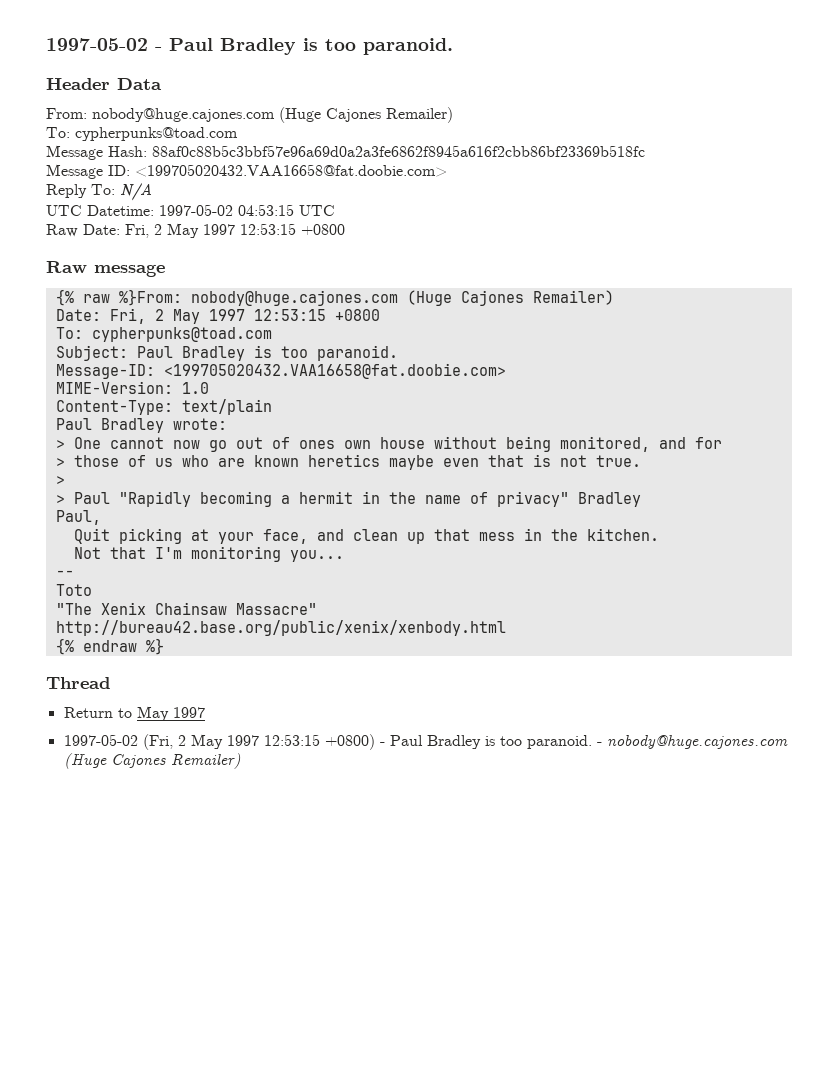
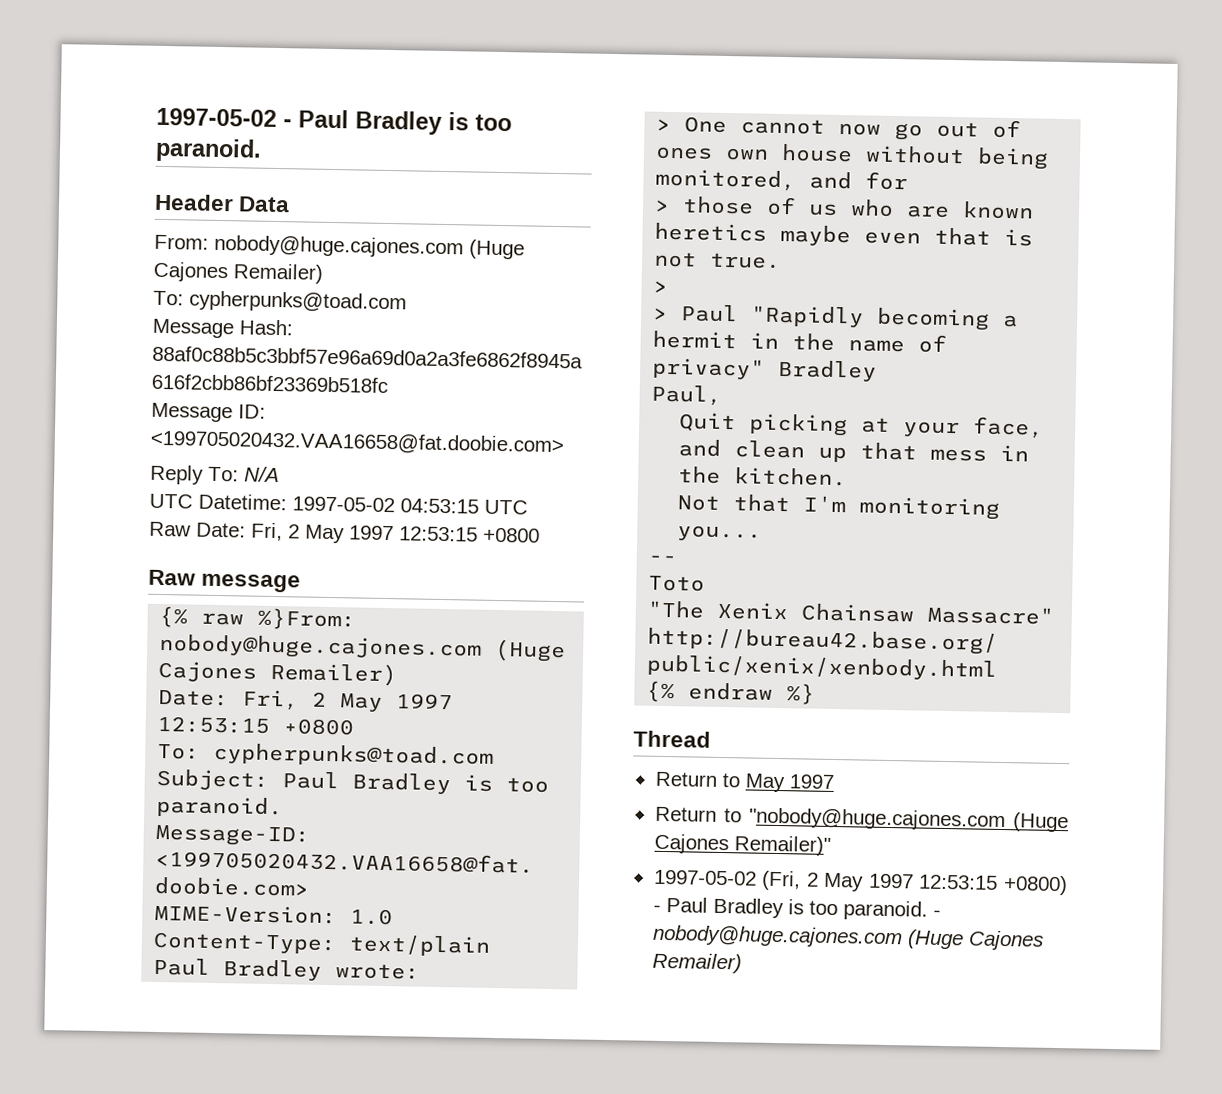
(205, 712) none -> [654,806,1069,833] [653,833,831,856] // Return to "nobody@huge.cajones.com (Huge Cajones Remailer)"

